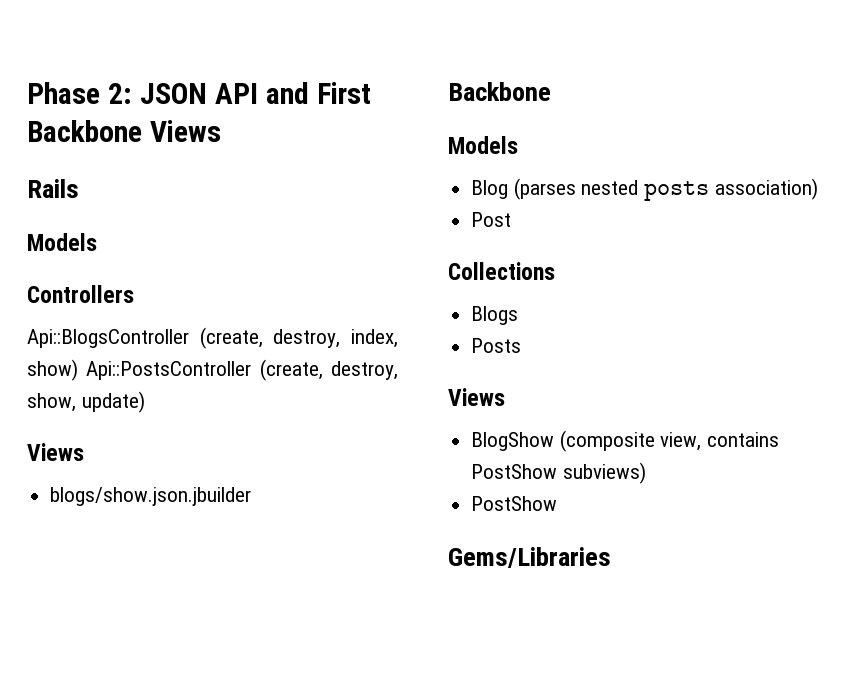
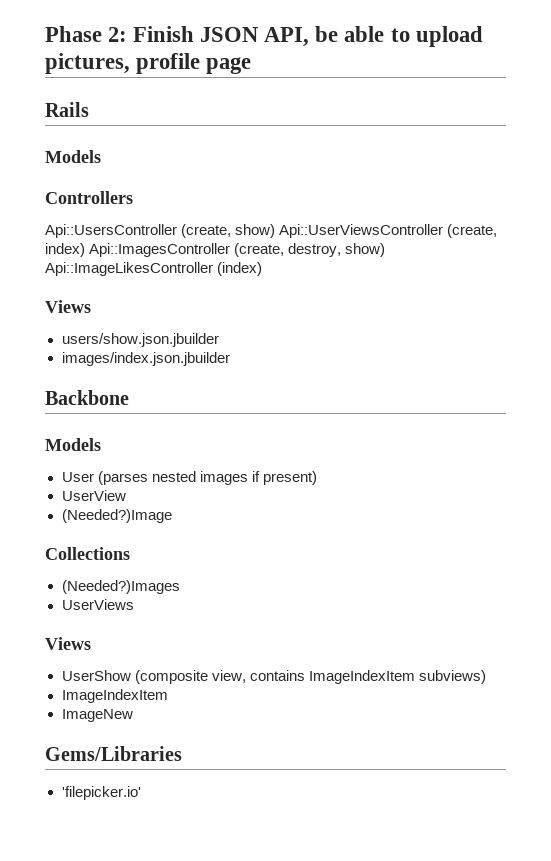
[139,82,371,104] [27,120,221,142] [27,179,79,198] [27,233,97,251] [27,285,134,303] [27,327,398,349] [27,359,398,381] [27,391,145,413] [27,443,84,461] [50,487,252,506] JSON API and First Backbone Views // Rails // Models // Controllers // Api::BlogsController (create, destroy, index, show) Api::PostsController (create, destroy, show, update) // Views // blogs/show.json.jbuilder -> [133,26,483,47] [45,53,252,74] [45,102,89,117] [45,150,101,163] [45,191,133,204] [45,224,498,238] [45,243,386,257] [45,262,263,276] [45,300,91,313] [61,333,219,347] [61,352,230,366] Finish JSON API, be able to upload pictures, profile page // Rails // Models // Controllers // Api::UsersController (create, show) Api::UserViewsController (create, index) Api::ImagesController (create, destroy, show) Api::ImageLikesController (index) // Views // users/show.json.jbuilder // images/index.json.jbuilder
[471,180,509,199] Blog -> [61,472,94,482] User
[644,178,818,201] [471,212,512,227] posts association) // Post -> [199,471,317,485] [61,490,126,501] [61,509,172,523] images if present) // UserView // (Needed?)Image
[471,306,519,325] [471,338,522,353] [448,388,505,406] [471,432,555,451] Blogs // Posts // Views // BlogShow -> [61,580,180,594] [61,599,134,610] [45,637,91,650] [61,670,131,681] (Needed?)Images // UserViews // Views // UserShow
[471,464,558,479] PostShow -> [308,670,415,684] ImageIndexItem
[471,496,558,511] PostShow -> [61,689,168,703] [61,709,133,722] ImageIndexItem // ImageNew
(611, 557) none -> [61,786,141,800] // 'filepicker.io'

